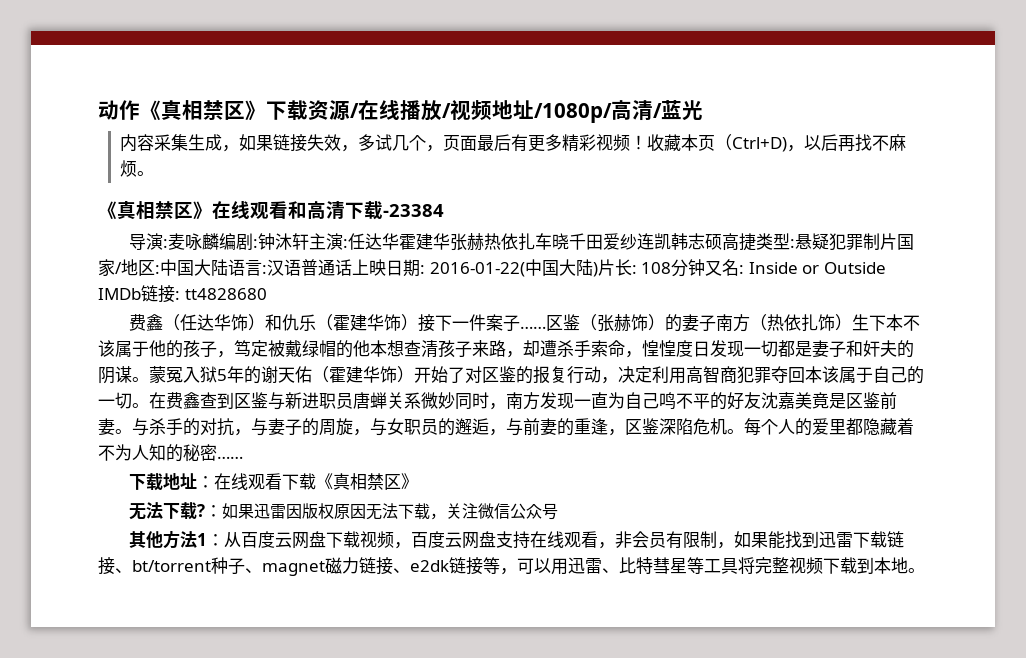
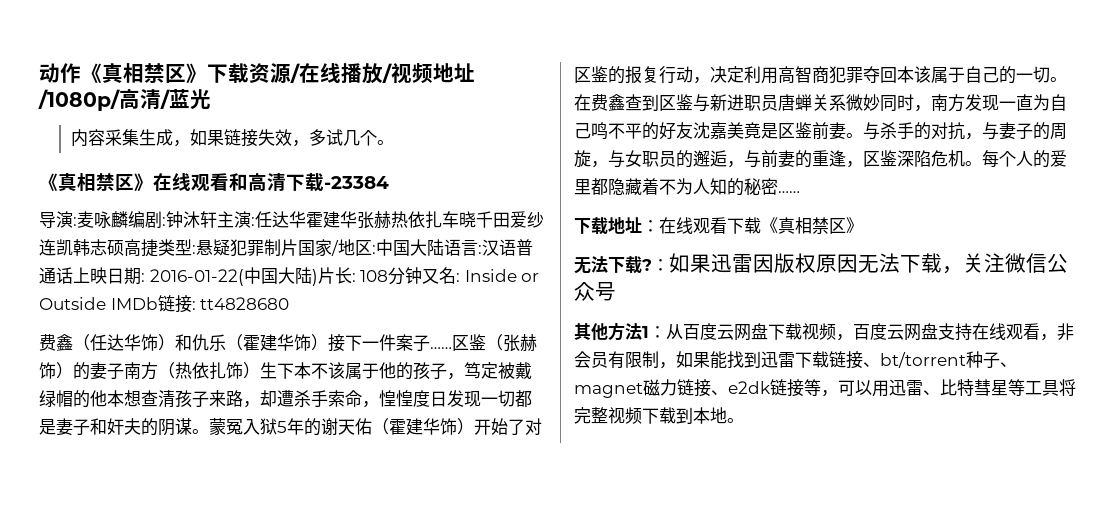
[425,134,906,152] [119,160,137,177] ，页面最后有更多精彩视频！收藏本页（Ctrl+D)，以后再找不麻烦 -> (377, 138) none

